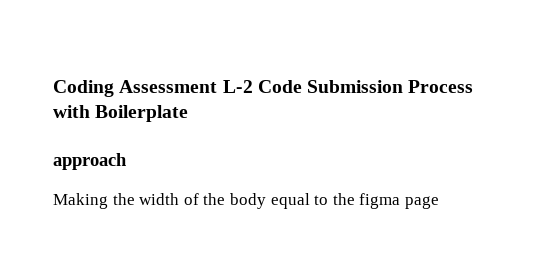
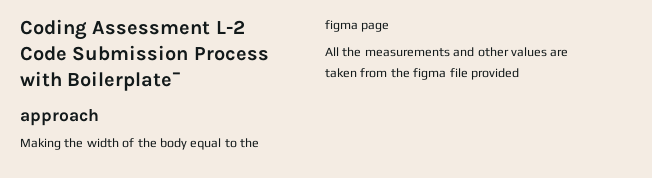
[95,105,189,122] Boilerplate -> [67,71,182,91] Boilerplate¯
(439, 202) none -> [325,47,569,57] [325,68,519,80] // All the measurements and other values are taken from the figma file provided

